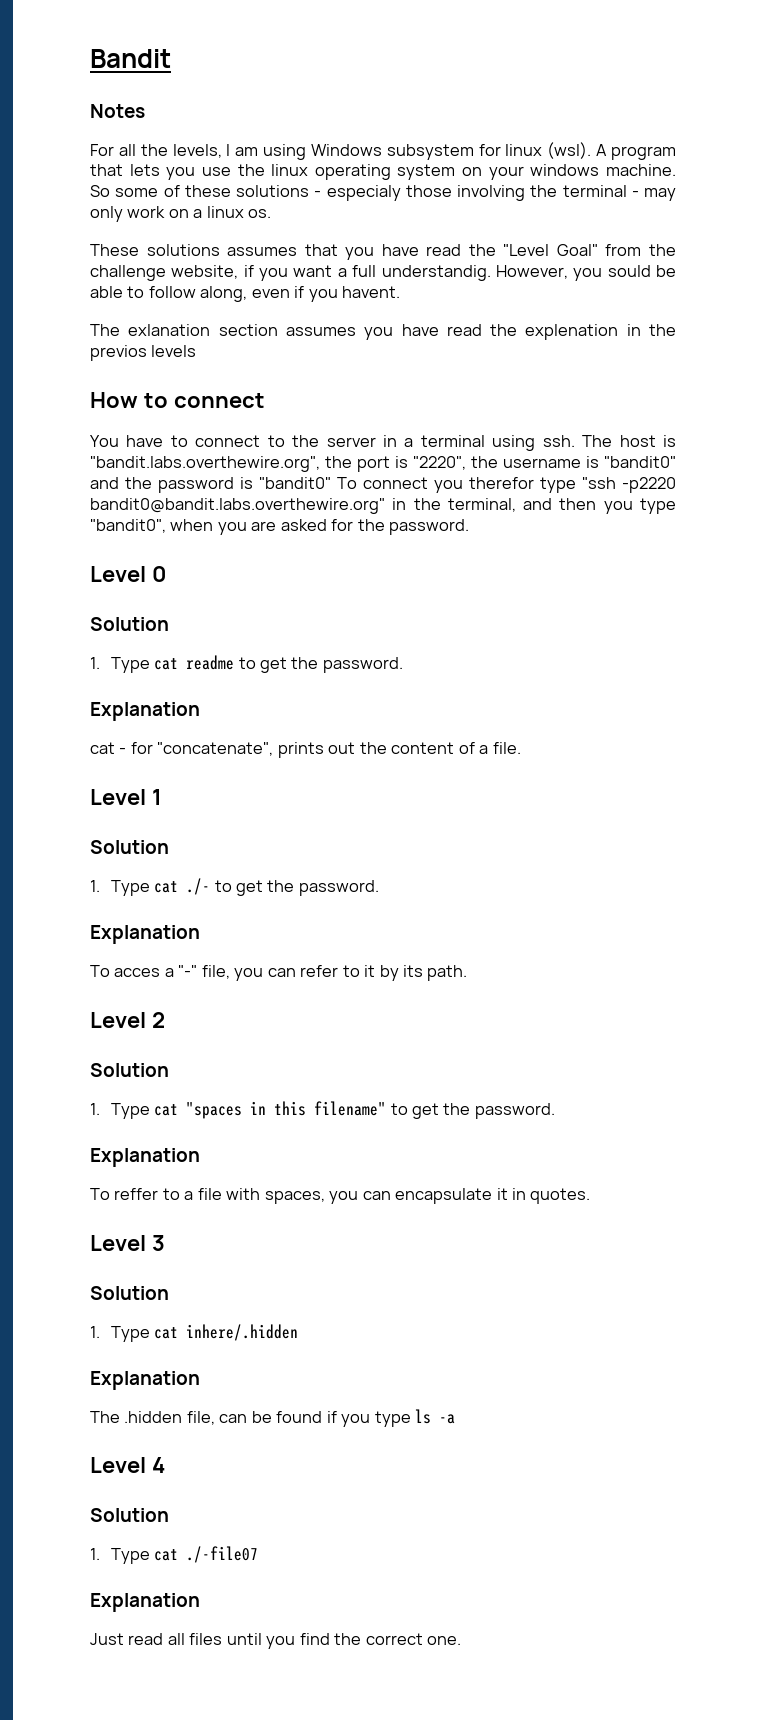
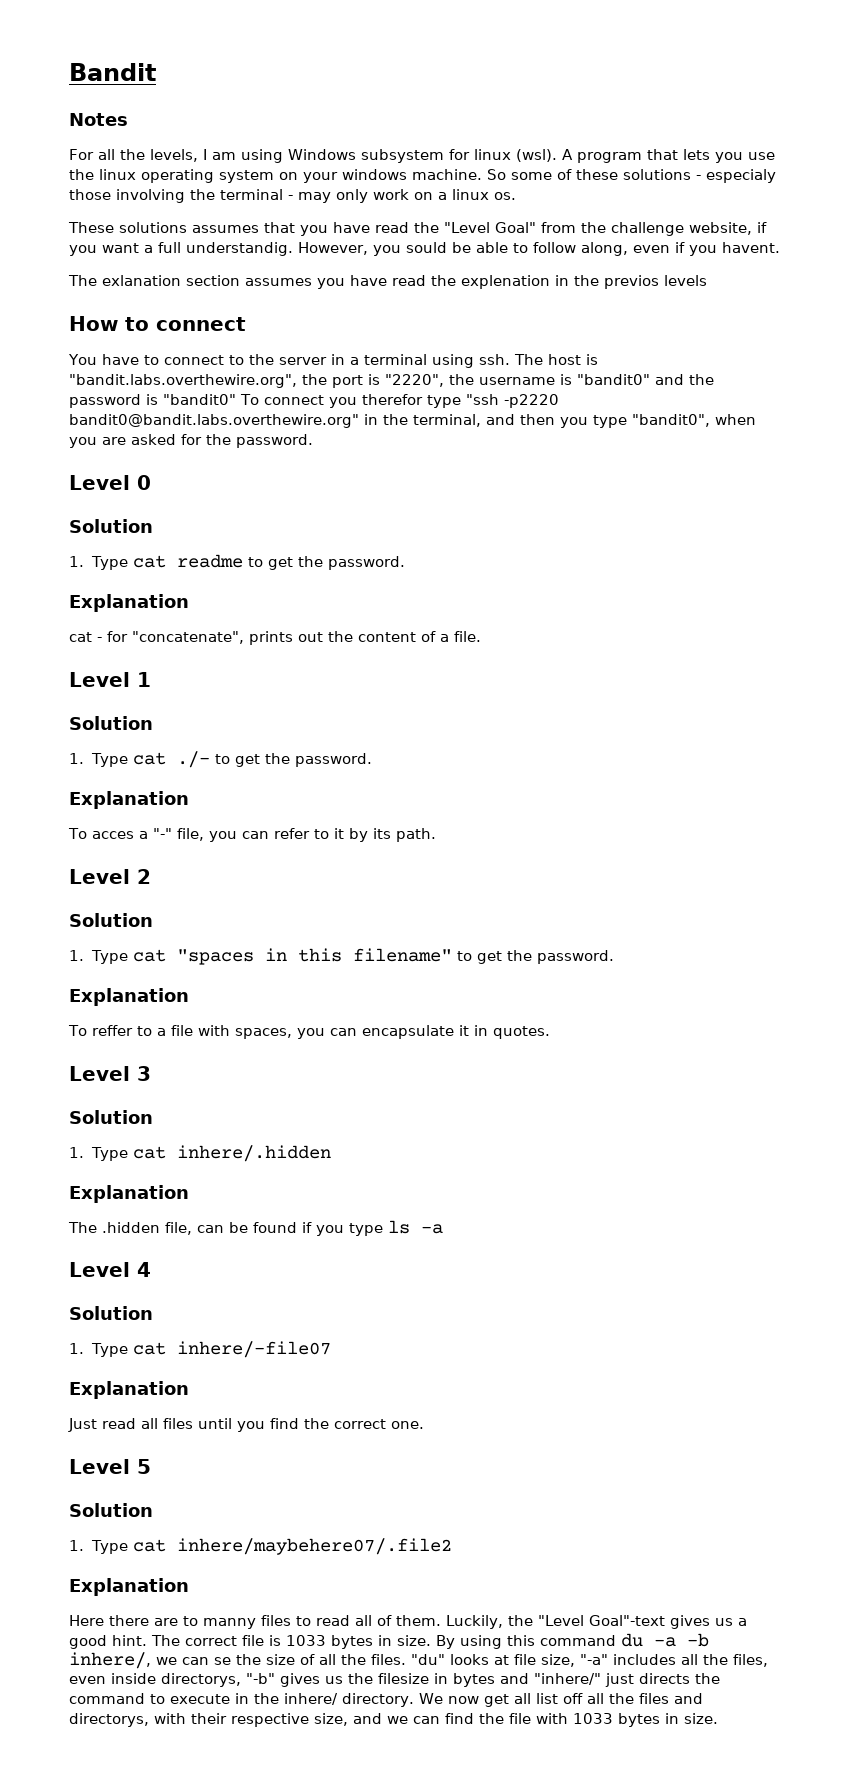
[186,1546,259,1563] ./-file07 -> [177,1341,332,1358] inhere/-file07
(462, 1640) none -> [69,1459,151,1474] [69,1503,153,1517] [69,1538,453,1555] [69,1578,189,1596] [69,1615,747,1629] [69,1633,709,1649] [69,1652,768,1669] [69,1673,720,1687] [69,1693,703,1707] [69,1713,718,1727] // Level 5 // Solution // 1. Type cat inhere/maybehere07/.file2 // Explanation // Here there are to manny files to read all of them. Luckily, the "Level Goal"-text gives us a good hint. The correct file is 1033 bytes in size. By using this command du -a -b inhere/, we can se the size of all the files. "du" looks at file size, "-a" includes all the files, even inside directorys, "-b" gives us the filesize in bytes and "inhere/" just directs the command to execute in the inhere/ directory. We now get all list off all the files and directorys, with their respective size, and we can find the file with 1033 bytes in size.

